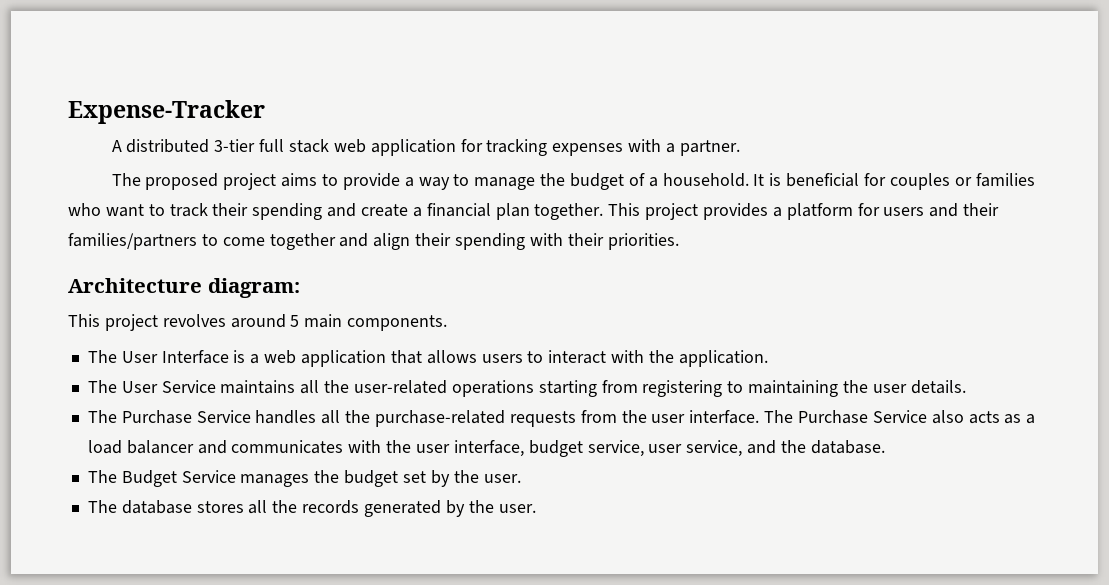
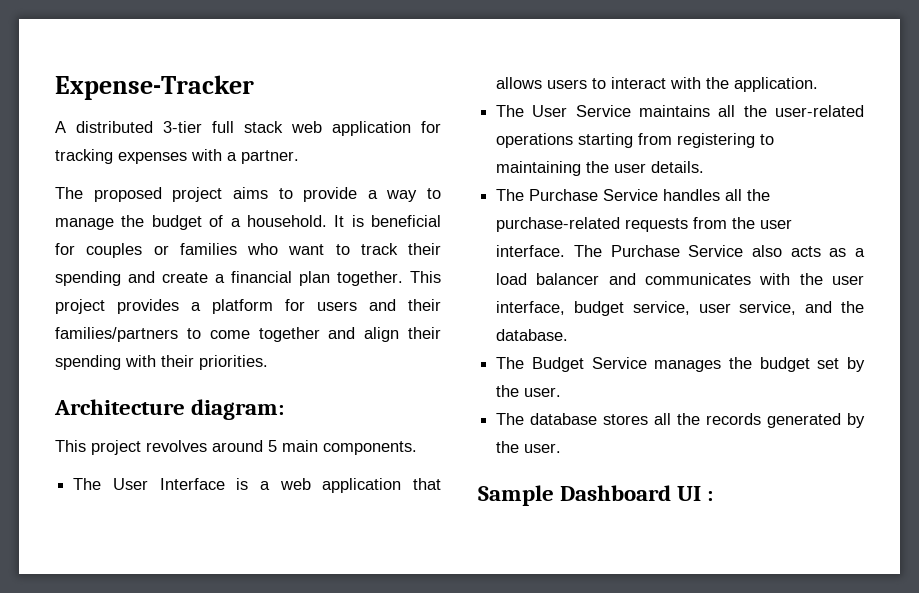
(536, 508) none -> [478,485,714,506] // Sample Dashboard UI :

